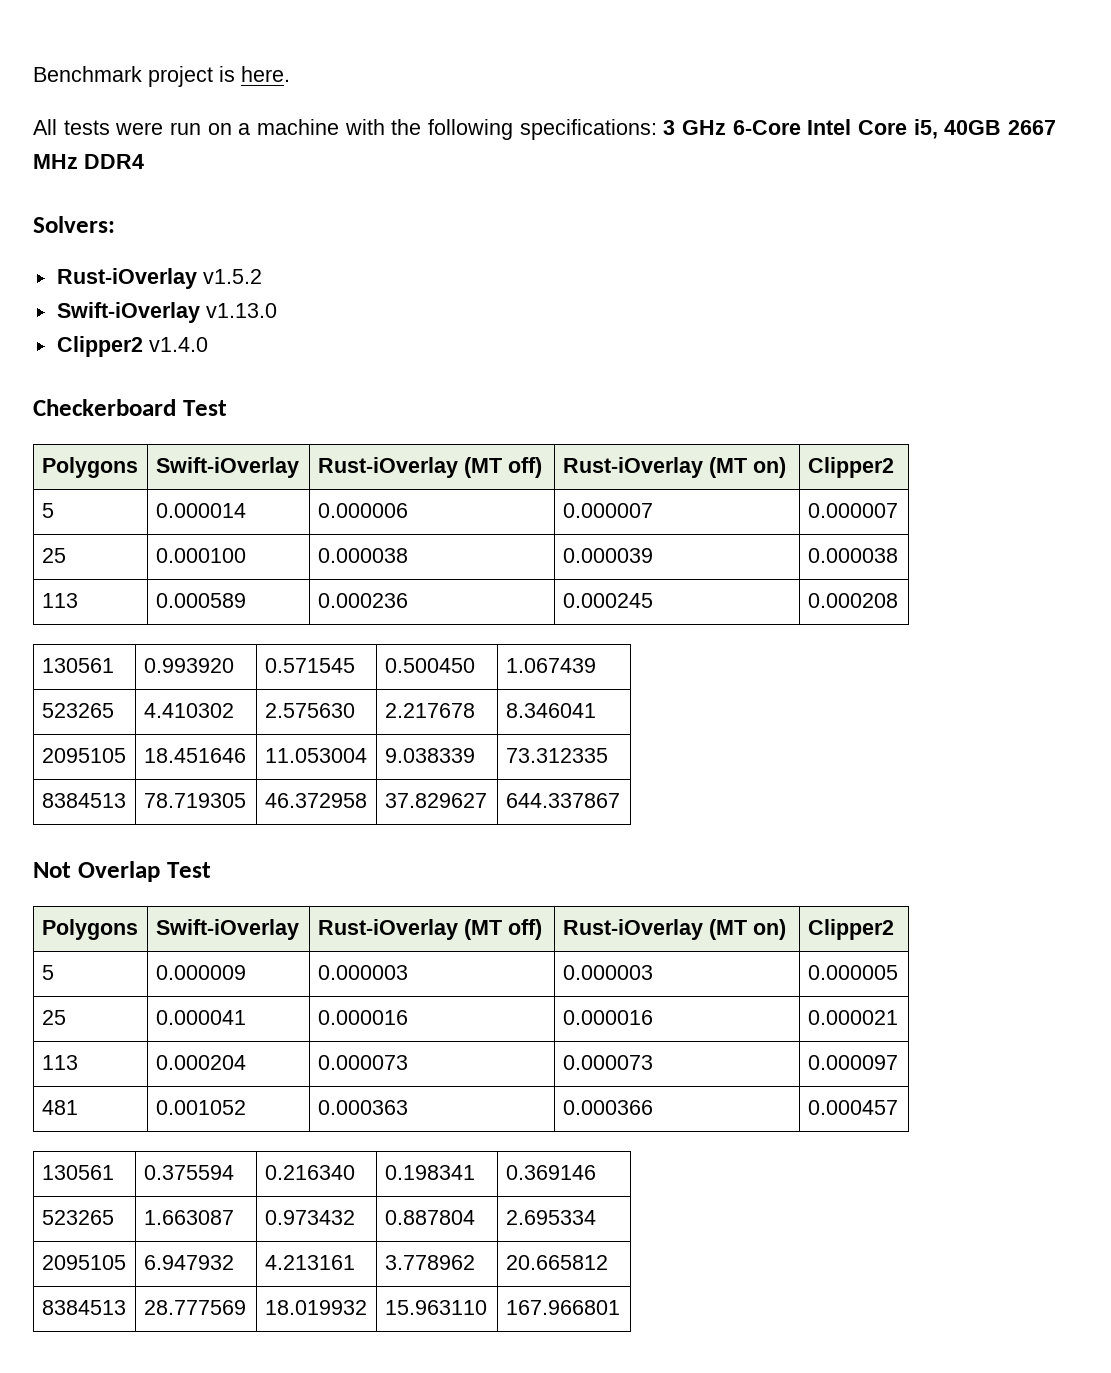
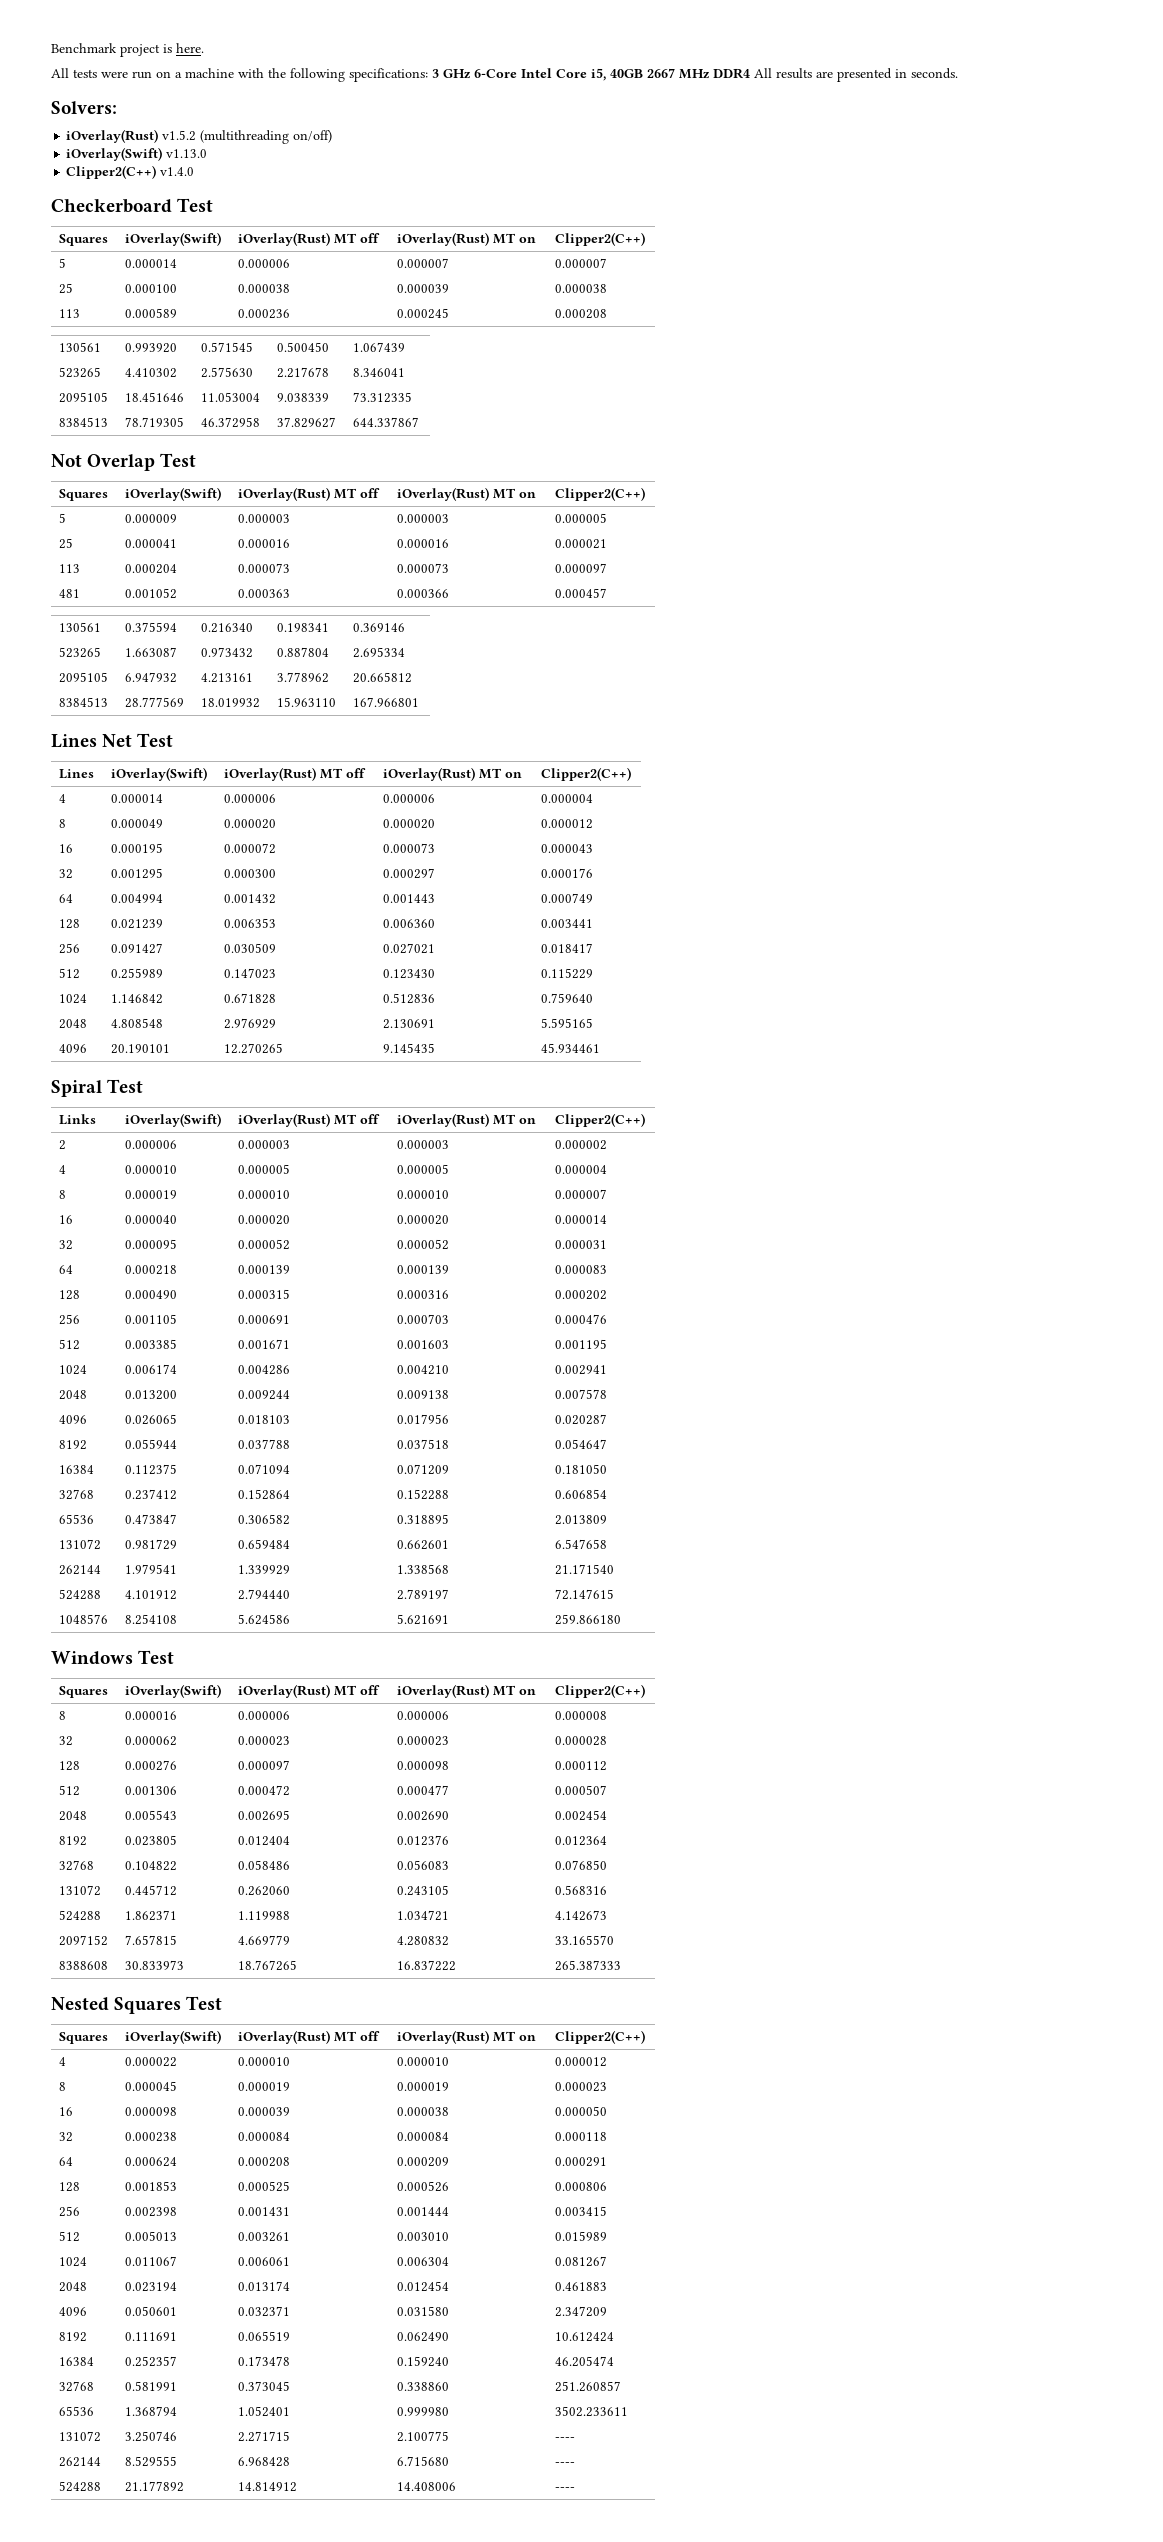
(144, 161) none -> [754,68,958,82] All results are presented in seconds.
[56,268,197,289] Rust-iOverlay -> [66,129,159,143] iOverlay(Rust)
[56,302,200,323] // Swift-iOverlay -> [200,130,333,144] [66,147,163,161] (multithreading on/off) // iOverlay(Swift)
[56,336,143,357] Clipper2 -> [66,165,157,179] Clipper2(C++)
[41,457,138,478] [155,457,299,478] [317,457,542,478] [562,457,786,478] [807,457,894,478] Polygons | Swift-iOverlay | Rust-iOverlay (MT off) | Rust-iOverlay (MT on) | Clipper2 -> [59,234,109,246] [125,232,222,246] [238,232,381,246] [397,232,537,246] [555,232,646,246] Squares | iOverlay(Swift) | iOverlay(Rust) MT off | iOverlay(Rust) MT on | Clipper2(C++)
[41,919,138,940] [155,919,299,940] [317,919,542,940] [562,919,786,940] [807,919,894,940] Polygons | Swift-iOverlay | Rust-iOverlay (MT off) | Rust-iOverlay (MT on) | Clipper2 -> [59,489,109,501] [125,487,222,501] [238,487,381,501] [397,487,537,501] [555,487,646,501] Squares | iOverlay(Swift) | iOverlay(Rust) MT off | iOverlay(Rust) MT on | Clipper2(C++)
(620, 1307) none -> [51,733,174,748] [59,769,95,779] [111,767,208,781] [224,767,367,781] [383,767,523,781] [541,767,632,781] [59,794,67,803] [111,794,164,803] [224,794,277,803] [383,794,436,803] [541,794,594,803] [59,819,67,828] [111,819,164,828] [224,819,277,829] [383,819,436,829] [541,819,594,829] [59,844,74,853] [111,843,164,853] [224,843,277,854] [383,843,436,853] [541,844,594,853] [59,869,74,879] [111,868,164,879] [224,869,277,878] [383,868,436,879] [541,868,594,878] [59,894,74,903] [111,894,164,903] [224,894,277,904] [383,894,436,903] [541,893,594,903] [59,919,81,929] [111,919,164,929] [224,918,277,928] [383,919,436,928] [541,919,594,928] [59,943,81,954] [111,943,164,954] [224,943,277,953] [383,943,436,954] [541,943,594,953] [59,968,81,979] [111,968,164,979] [224,968,277,979] [383,969,436,979] [541,968,594,979] [59,994,88,1004] [111,994,164,1004] [224,993,277,1004] [383,993,436,1004] [541,993,594,1003] [59,1019,88,1029] [111,1018,164,1028] [224,1018,277,1029] [383,1019,436,1029] [541,1018,594,1028] [59,1044,88,1053] [111,1044,171,1054] [224,1043,284,1054] [383,1043,436,1053] [541,1043,601,1053] [51,1079,144,1097] [59,1114,97,1125] [125,1113,222,1127] [238,1113,381,1127] [397,1113,537,1127] [555,1113,646,1127] [59,1140,67,1150] [125,1140,178,1149] [238,1140,291,1149] [397,1140,450,1149] [555,1140,608,1150] [59,1165,67,1174] [125,1165,178,1174] [238,1164,291,1174] [397,1164,450,1174] [555,1165,608,1174] [59,1190,67,1199] [125,1190,178,1199] [238,1190,291,1199] [397,1190,450,1199] [555,1189,608,1199] [59,1215,74,1224] [125,1215,178,1224] [238,1215,291,1225] [397,1215,450,1225] [555,1215,608,1224] [59,1240,74,1250] [125,1239,178,1249] [238,1239,291,1250] [397,1239,450,1250] [555,1240,608,1249] [59,1265,74,1274] [125,1265,178,1275] [238,1265,291,1274] [397,1265,450,1274] [555,1265,608,1274] [59,1290,81,1300] [125,1290,178,1299] [238,1289,291,1299] [397,1290,450,1299] [555,1290,608,1300] [59,1314,81,1325] [125,1314,178,1324] [238,1315,291,1324] [397,1314,450,1324] [555,1314,608,1324] [59,1339,81,1350] [125,1339,178,1349] [238,1339,291,1349] [397,1340,450,1349] [555,1339,608,1349] [59,1365,88,1375] [125,1364,178,1374] [238,1365,291,1375] [397,1365,450,1375] [555,1365,608,1375] [59,1390,88,1400] [125,1390,178,1400] [238,1390,291,1400] [397,1390,450,1399] [555,1389,608,1399] [59,1415,88,1424] [125,1414,178,1425] [238,1415,291,1424] [397,1414,450,1424] [555,1414,608,1425] [59,1440,88,1450] [125,1439,178,1449] [238,1439,291,1449] [397,1439,450,1449] [555,1439,608,1449] [59,1465,95,1474] [125,1464,178,1475] [238,1464,291,1474] [397,1464,450,1475] [555,1464,608,1474] [59,1489,95,1500] [125,1489,178,1500] [238,1489,291,1500] [397,1489,450,1500] [555,1489,608,1499] [59,1514,95,1524] [125,1514,178,1524] [238,1514,291,1525] [397,1514,450,1524] [555,1515,608,1525] [59,1539,102,1550] [125,1539,178,1550] [238,1539,291,1549] [397,1540,450,1550] [555,1539,608,1549] [59,1565,102,1575] [125,1564,178,1574] [238,1565,291,1575] [397,1564,450,1574] [555,1564,615,1575] [59,1589,102,1600] [125,1590,178,1600] [238,1589,291,1600] [397,1589,450,1600] [555,1589,615,1600] [59,1614,109,1624] [125,1614,178,1625] [238,1614,291,1625] [397,1614,450,1625] [555,1614,622,1625] [51,1650,175,1665] [59,1686,109,1698] [125,1684,222,1698] [238,1684,381,1698] [397,1684,537,1698] [555,1684,646,1698] [59,1711,67,1720] [125,1711,178,1720] [238,1711,291,1720] [397,1711,450,1720] [555,1711,608,1720] [59,1736,74,1746] [125,1736,178,1746] [238,1736,291,1746] [397,1736,450,1746] [555,1736,608,1746] [59,1761,81,1771] [125,1760,178,1771] [238,1760,291,1770] [397,1761,450,1770] [555,1761,608,1771] [59,1785,81,1796] [125,1786,178,1795] [238,1785,291,1796] [397,1785,450,1795] [555,1785,608,1795] [59,1811,88,1821] [125,1810,178,1820] [238,1810,291,1821] [397,1811,450,1821] [555,1810,608,1821] [59,1836,88,1846] [125,1835,178,1846] [238,1836,291,1846] [397,1835,450,1846] [555,1836,608,1846] [59,1860,95,1871] [125,1861,178,1871] [238,1860,291,1870] [397,1860,450,1870] [555,1860,608,1870] [59,1885,102,1896] [125,1885,178,1896] [238,1886,291,1896] [397,1885,450,1896] [555,1885,608,1895] [59,1910,102,1921] [125,1910,178,1921] [238,1911,291,1920] [397,1910,450,1921] [555,1910,608,1921] [59,1935,109,1946] [125,1935,178,1945] [238,1935,291,1945] [397,1936,450,1946] [555,1935,615,1945] [59,1961,109,1970] [125,1960,185,1970] [238,1960,298,1971] [397,1960,457,1971] [555,1960,622,1971] [51,1996,223,2014] [59,2032,109,2044] [125,2030,222,2044] [238,2030,381,2044] [397,2030,537,2044] [555,2030,646,2044] [59,2057,67,2066] [125,2057,178,2067] [238,2057,291,2066] [397,2057,450,2066] [555,2057,608,2067] [59,2082,67,2091] [125,2081,178,2091] [238,2082,291,2091] [397,2082,450,2091] [555,2082,608,2092] [59,2107,74,2116] [125,2107,178,2116] [238,2107,291,2116] [397,2107,450,2116] [555,2106,608,2116] [59,2132,74,2142] [125,2132,178,2142] [238,2132,291,2141] [397,2132,450,2141] [555,2132,608,2141] [59,2157,74,2166] [125,2157,178,2167] [238,2157,291,2167] [397,2157,450,2167] [555,2157,608,2167] [59,2182,81,2192] [125,2181,178,2191] [238,2181,291,2192] [397,2181,450,2192] [555,2182,608,2191] [59,2206,81,2217] [125,2207,178,2217] [238,2207,291,2216] [397,2207,450,2216] [555,2206,608,2216] [59,2231,81,2242] [125,2231,178,2241] [238,2232,291,2242] [397,2232,450,2241] [555,2231,608,2241] [59,2257,88,2267] [125,2256,178,2266] [238,2257,291,2266] [397,2257,450,2266] [555,2256,608,2267] [59,2282,88,2292] [125,2282,178,2292] [238,2281,291,2291] [397,2281,450,2292] [555,2282,608,2291] [59,2307,88,2316] [125,2306,178,2316] [238,2306,291,2317] [397,2306,450,2316] [555,2306,608,2317] [59,2332,88,2342] [125,2332,178,2341] [238,2331,291,2341] [397,2332,450,2342] [555,2332,615,2342] [59,2357,95,2366] [125,2356,178,2367] [238,2356,291,2366] [397,2356,450,2367] [555,2356,615,2367] [59,2381,95,2392] [125,2381,178,2391] [238,2381,291,2391] [397,2382,450,2391] [555,2381,622,2392] [59,2406,95,2416] [125,2406,178,2416] [238,2406,291,2417] [397,2407,450,2416] [555,2406,629,2417] [59,2431,102,2442] [125,2431,178,2442] [238,2431,291,2442] [397,2431,450,2442] [555,2437,576,2441] [59,2457,102,2467] [125,2456,178,2467] [238,2457,291,2467] [397,2456,450,2466] [555,2462,576,2466] [59,2481,102,2492] [125,2481,185,2492] [238,2482,298,2492] [397,2482,457,2491] [555,2487,576,2491] // Lines Net Test // Lines | iOverlay(Swift) | iOverlay(Rust) MT off | iOverlay(Rust) MT on | Clipper2(C++) // 4 | 0.000014 | 0.000006 | 0.000006 | 0.000004 // 8 | 0.000049 | 0.000020 | 0.000020 | 0.000012 // 16 | 0.000195 | 0.000072 | 0.000073 | 0.000043 // 32 | 0.001295 | 0.000300 | 0.000297 | 0.000176 // 64 | 0.004994 | 0.001432 | 0.001443 | 0.000749 // 128 | 0.021239 | 0.006353 | 0.006360 | 0.003441 // 256 | 0.091427 | 0.030509 | 0.027021 | 0.018417 // 512 | 0.255989 | 0.147023 | 0.123430 | 0.115229 // 1024 | 1.146842 | 0.671828 | 0.512836 | 0.759640 // 2048 | 4.808548 | 2.976929 | 2.130691 | 5.595165 // 4096 | 20.190101 | 12.270265 | 9.145435 | 45.934461 // Spiral Test // Links | iOverlay(Swift) | iOverlay(Rust) MT off | iOverlay(Rust) MT on | Clipper2(C++) // 2 | 0.000006 | 0.000003 | 0.000003 | 0.000002 // 4 | 0.000010 | 0.000005 | 0.000005 | 0.000004 // 8 | 0.000019 | 0.000010 | 0.000010 | 0.000007 // 16 | 0.000040 | 0.000020 | 0.000020 | 0.000014 // 32 | 0.000095 | 0.000052 | 0.000052 | 0.000031 // 64 | 0.000218 | 0.000139 | 0.000139 | 0.000083 // 128 | 0.000490 | 0.000315 | 0.000316 | 0.000202 // 256 | 0.001105 | 0.000691 | 0.000703 | 0.000476 // 512 | 0.003385 | 0.001671 | 0.001603 | 0.001195 // 1024 | 0.006174 | 0.004286 | 0.004210 | 0.002941 // 2048 | 0.013200 | 0.009244 | 0.009138 | 0.007578 // 4096 | 0.026065 | 0.018103 | 0.017956 | 0.020287 // 8192 | 0.055944 | 0.037788 | 0.037518 | 0.054647 // 16384 | 0.112375 | 0.071094 | 0.071209 | 0.181050 // 32768 | 0.237412 | 0.152864 | 0.152288 | 0.606854 // 65536 | 0.473847 | 0.306582 | 0.318895 | 2.013809 // 131072 | 0.981729 | 0.659484 | 0.662601 | 6.547658 // 262144 | 1.979541 | 1.339929 | 1.338568 | 21.171540 // 524288 | 4.101912 | 2.794440 | 2.789197 | 72.147615 // 1048576 | 8.254108 | 5.624586 | 5.621691 | 259.866180 // Windows Test // Squares | iOverlay(Swift) | iOverlay(Rust) MT off | iOverlay(Rust) MT on | Clipper2(C++) // 8 | 0.000016 | 0.000006 | 0.000006 | 0.000008 // 32 | 0.000062 | 0.000023 | 0.000023 | 0.000028 // 128 | 0.000276 | 0.000097 | 0.000098 | 0.000112 // 512 | 0.001306 | 0.000472 | 0.000477 | 0.000507 // 2048 | 0.005543 | 0.002695 | 0.002690 | 0.002454 // 8192 | 0.023805 | 0.012404 | 0.012376 | 0.012364 // 32768 | 0.104822 | 0.058486 | 0.056083 | 0.076850 // 131072 | 0.445712 | 0.262060 | 0.243105 | 0.568316 // 524288 | 1.862371 | 1.119988 | 1.034721 | 4.142673 // 2097152 | 7.657815 | 4.669779 | 4.280832 | 33.165570 // 8388608 | 30.833973 | 18.767265 | 16.837222 | 265.387333 // Nested Squares Test // Squares | iOverlay(Swift) | iOverlay(Rust) MT off | iOverlay(Rust) MT on | Clipper2(C++) // 4 | 0.000022 | 0.000010 | 0.000010 | 0.000012 // 8 | 0.000045 | 0.000019 | 0.000019 | 0.000023 // 16 | 0.000098 | 0.000039 | 0.000038 | 0.000050 // 32 | 0.000238 | 0.000084 | 0.000084 | 0.000118 // 64 | 0.000624 | 0.000208 | 0.000209 | 0.000291 // 128 | 0.001853 | 0.000525 | 0.000526 | 0.000806 // 256 | 0.002398 | 0.001431 | 0.001444 | 0.003415 // 512 | 0.005013 | 0.003261 | 0.003010 | 0.015989 // 1024 | 0.011067 | 0.006061 | 0.006304 | 0.081267 // 2048 | 0.023194 | 0.013174 | 0.012454 | 0.461883 // 4096 | 0.050601 | 0.032371 | 0.031580 | 2.347209 // 8192 | 0.111691 | 0.065519 | 0.062490 | 10.612424 // 16384 | 0.252357 | 0.173478 | 0.159240 | 46.205474 // 32768 | 0.581991 | 0.373045 | 0.338860 | 251.260857 // 65536 | 1.368794 | 1.052401 | 0.999980 | 3502.233611 // 131072 | 3.250746 | 2.271715 | 2.100775 | ---- // 262144 | 8.529555 | 6.968428 | 6.715680 | ---- // 524288 | 21.177892 | 14.814912 | 14.408006 | ----

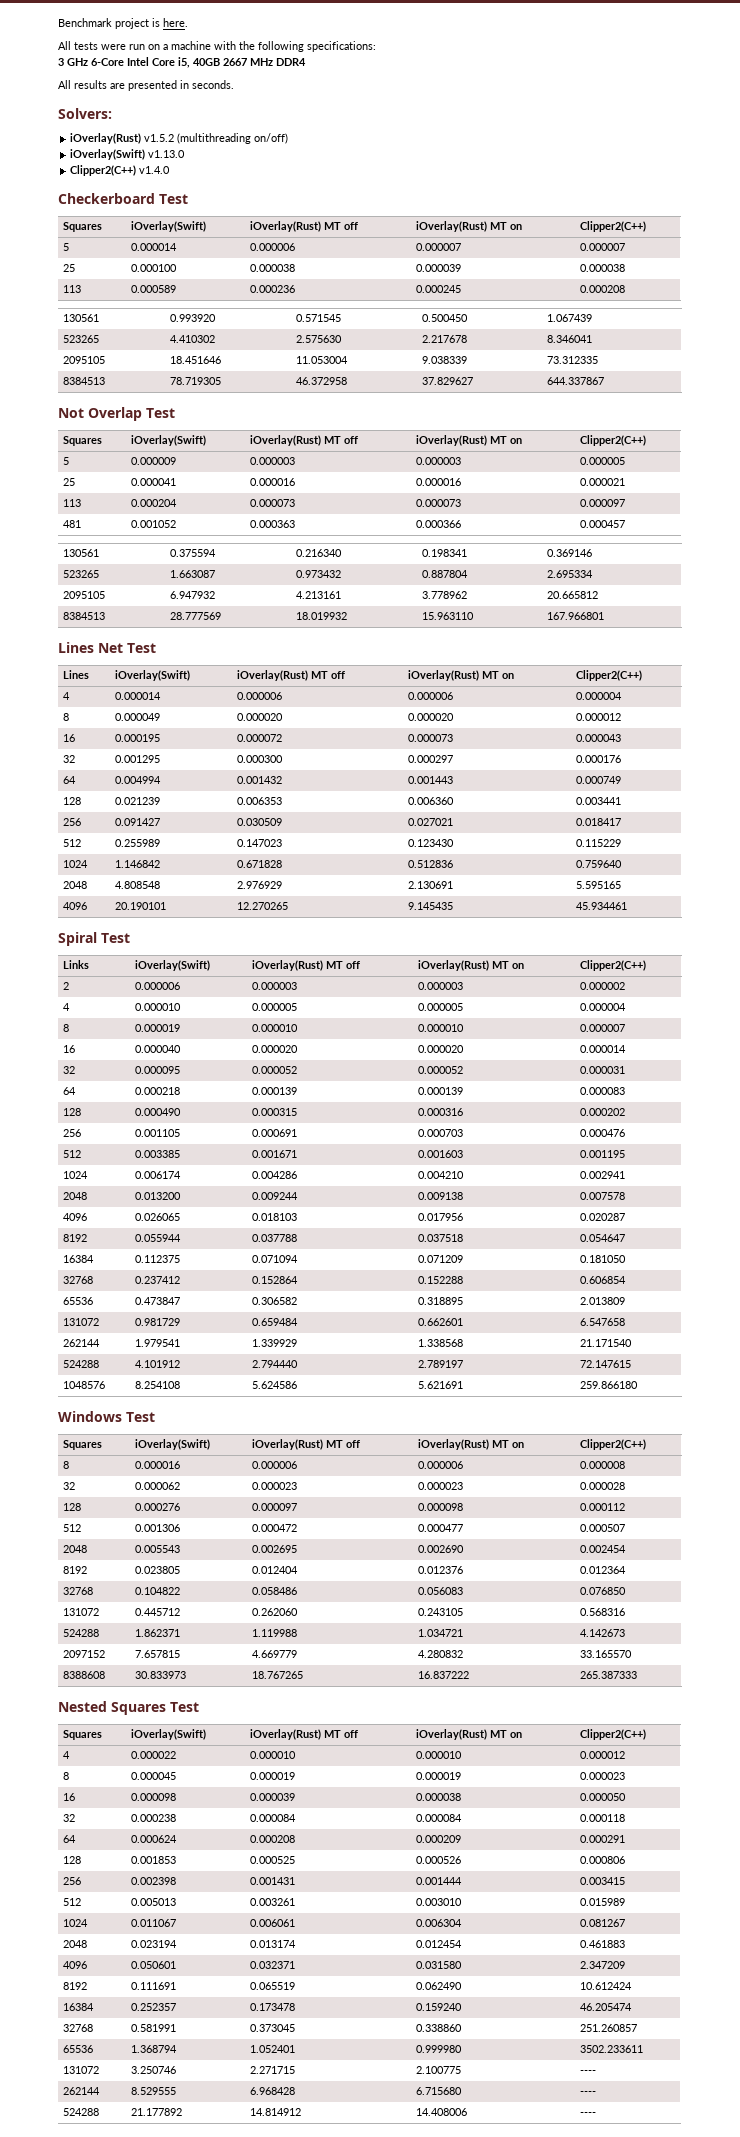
(428, 75) none -> (376, 46) //
(750, 73) none -> (306, 62) //

